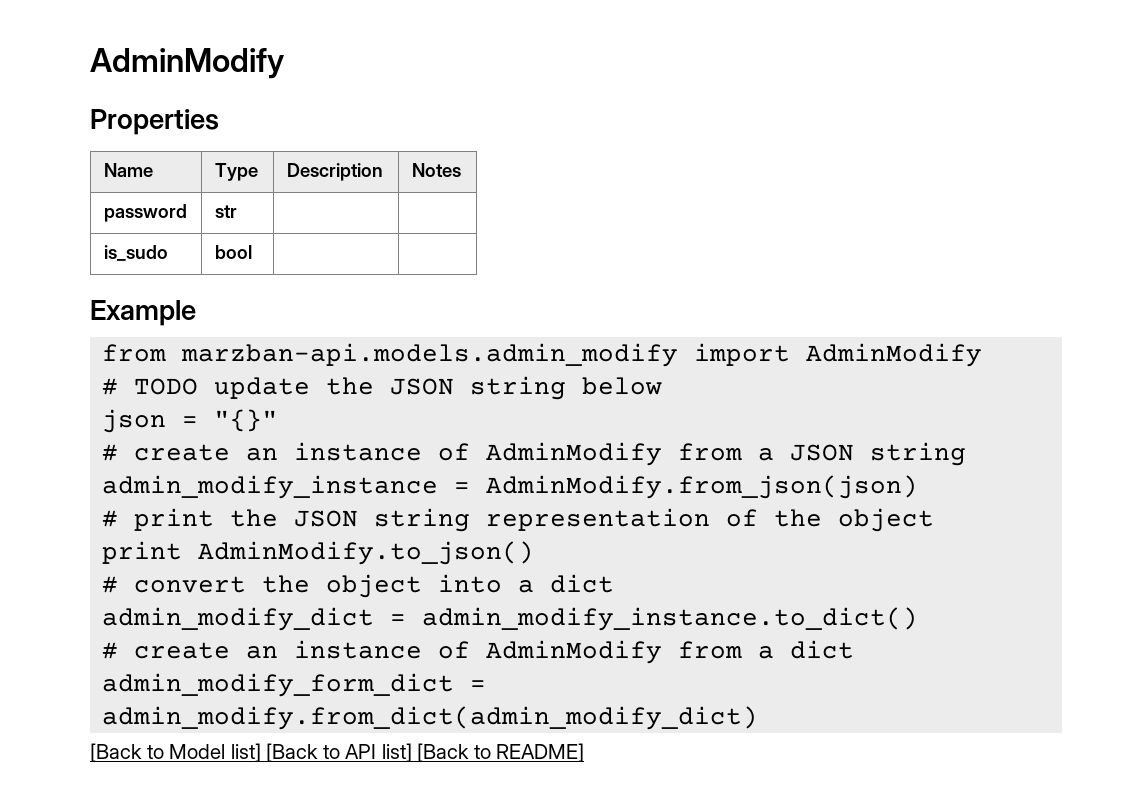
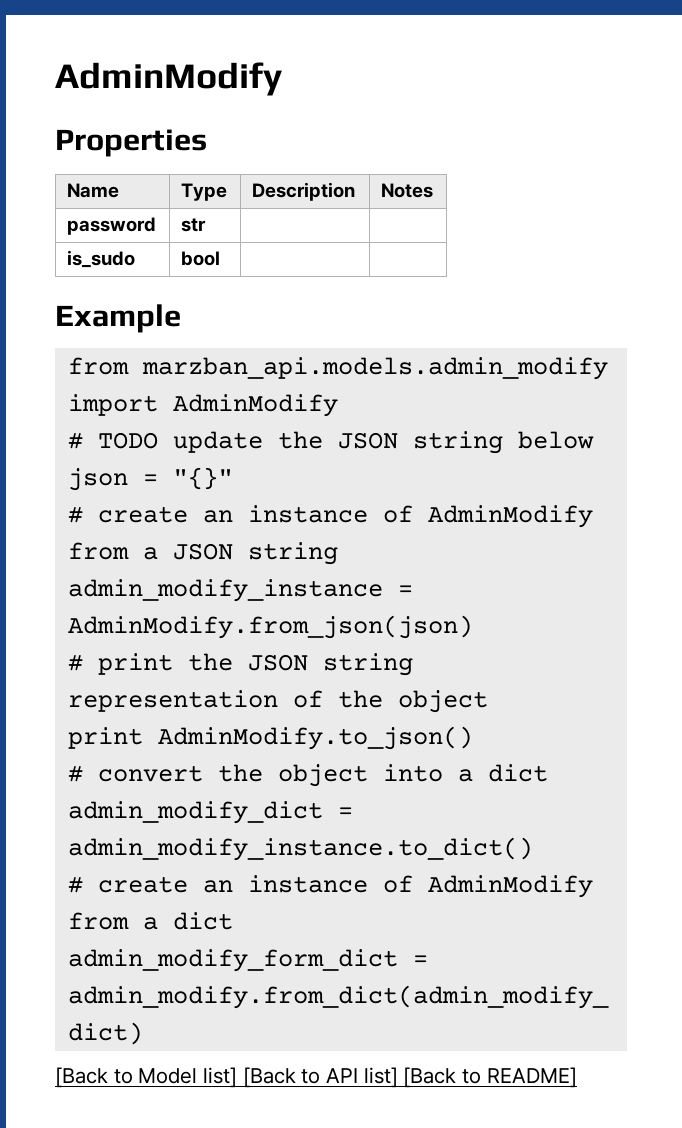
[181,343,679,367] marzban-api.models.admin_modify -> [141,357,608,380] marzban_api.models.admin_modify

